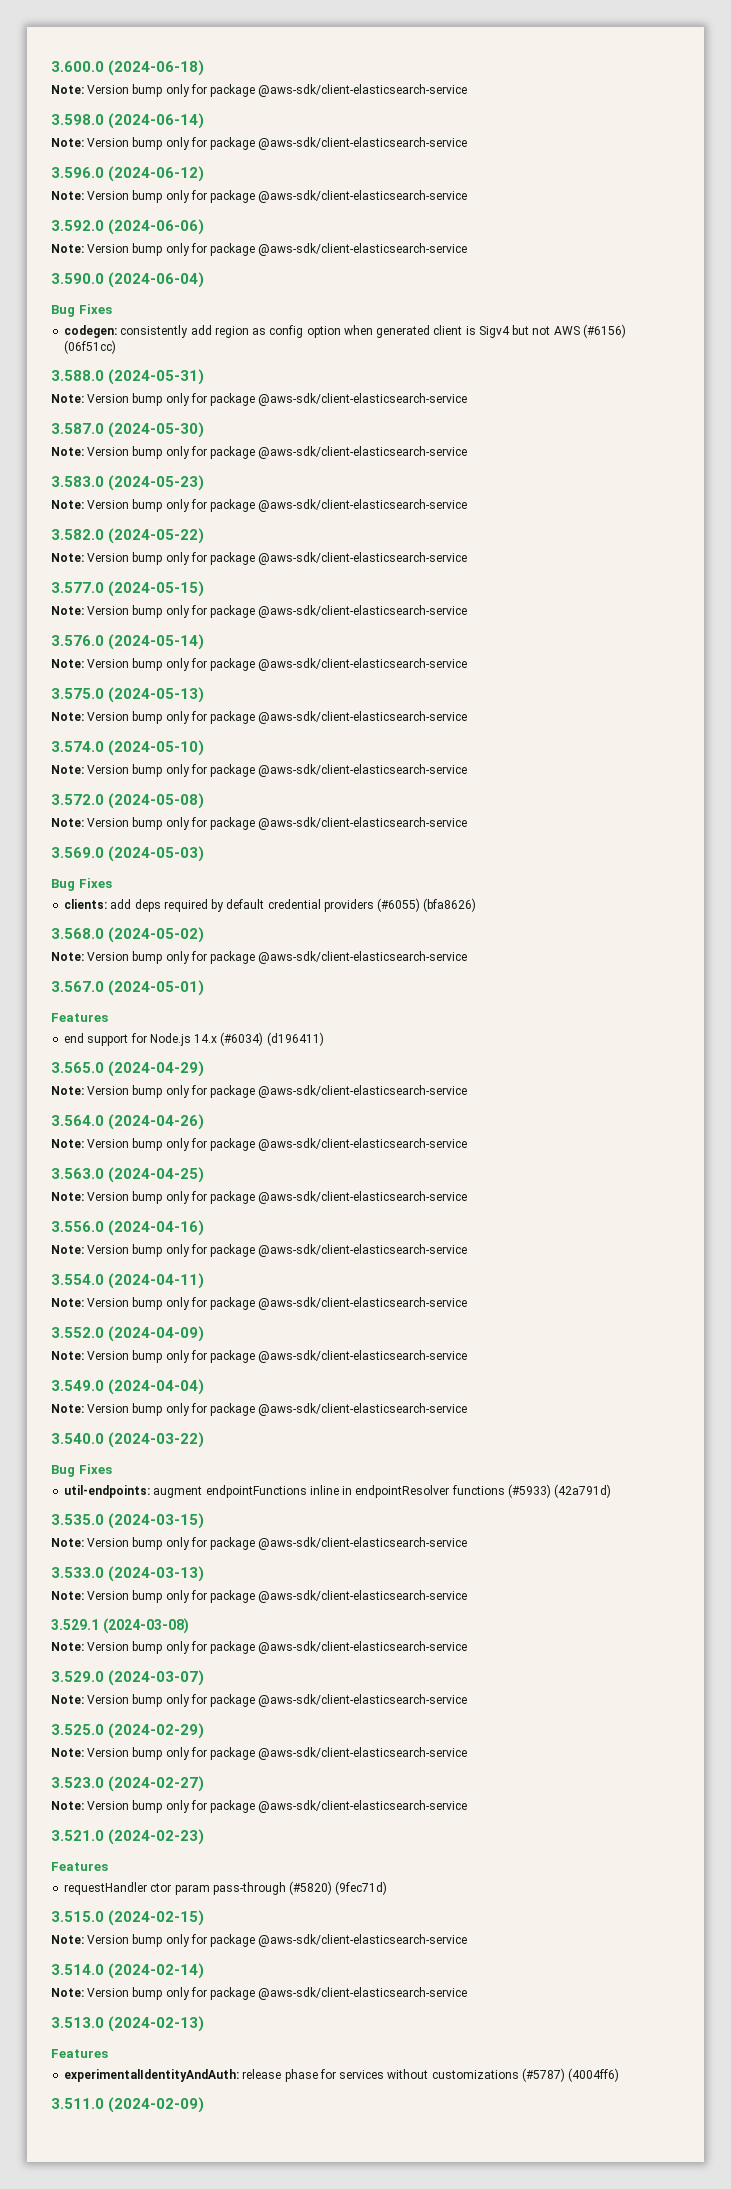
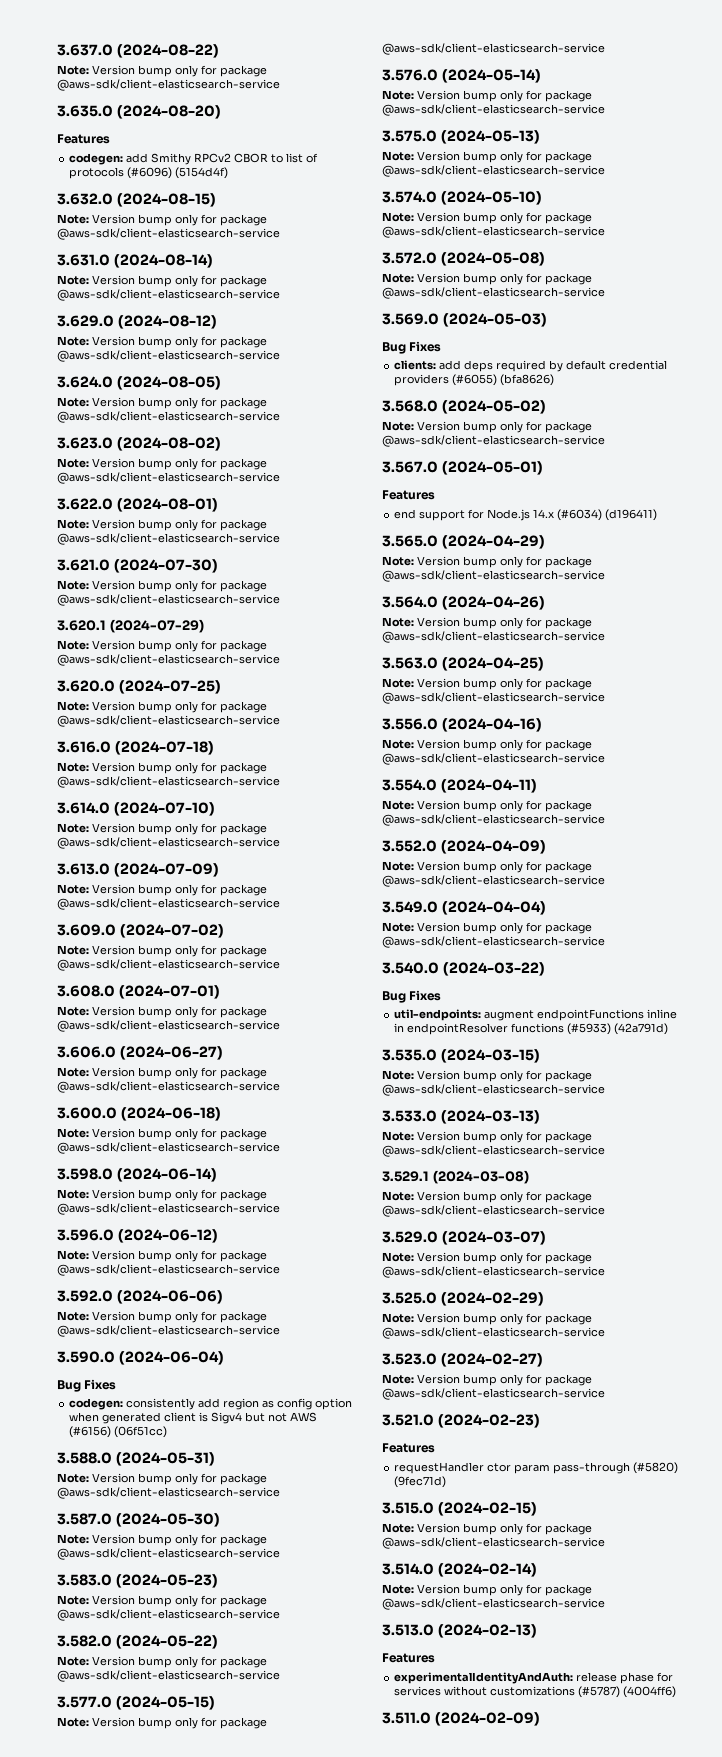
(51, 66) none -> [57,44,219,58] [57,65,267,77] [57,79,280,91] [57,105,221,119] [57,134,110,144] [69,153,319,165] [69,167,229,179] [57,193,216,207] [57,214,267,226] [57,228,280,240] [57,254,213,268] [57,275,267,287] [57,289,280,301] [57,315,217,329] [57,336,267,348] [57,350,280,362] [57,376,221,390] [57,397,267,409] [57,411,280,423] [57,437,221,451] [57,458,267,470] [57,472,280,484] [57,498,218,512] [57,519,267,531] [57,533,280,545] [57,559,218,573] [57,580,267,592] [57,594,280,606] [57,619,204,633] [57,640,267,652] [57,654,280,666] [57,680,221,694] [57,701,267,713] [57,715,280,727] [57,741,214,755] [57,762,267,774] [57,776,280,788] [57,802,215,816] [57,823,267,835] [57,837,280,849] [57,863,219,877] [57,884,267,896] [57,898,280,910] [57,924,224,938] [57,945,267,957] [57,959,280,971] [57,985,220,999] [57,1006,267,1018] [57,1020,280,1032] [57,1046,223,1060] [57,1067,267,1079] [57,1081,280,1093] 3.637.0 (2024-08-22) // Note: Version bump only for package @aws-sdk/client-elasticsearch-service // 3.635.0 (2024-08-20) // Features // codegen: add Smithy RPCv2 CBOR to list of protocols (#6096) (5154d4f) // 3.632.0 (2024-08-15) // Note: Version bump only for package @aws-sdk/client-elasticsearch-service // 3.631.0 (2024-08-14) // Note: Version bump only for package @aws-sdk/client-elasticsearch-service // 3.629.0 (2024-08-12) // Note: Version bump only for package @aws-sdk/client-elasticsearch-service // 3.624.0 (2024-08-05) // Note: Version bump only for package @aws-sdk/client-elasticsearch-service // 3.623.0 (2024-08-02) // Note: Version bump only for package @aws-sdk/client-elasticsearch-service // 3.622.0 (2024-08-01) // Note: Version bump only for package @aws-sdk/client-elasticsearch-service // 3.621.0 (2024-07-30) // Note: Version bump only for package @aws-sdk/client-elasticsearch-service // 3.620.1 (2024-07-29) // Note: Version bump only for package @aws-sdk/client-elasticsearch-service // 3.620.0 (2024-07-25) // Note: Version bump only for package @aws-sdk/client-elasticsearch-service // 3.616.0 (2024-07-18) // Note: Version bump only for package @aws-sdk/client-elasticsearch-service // 3.614.0 (2024-07-10) // Note: Version bump only for package @aws-sdk/client-elasticsearch-service // 3.613.0 (2024-07-09) // Note: Version bump only for package @aws-sdk/client-elasticsearch-service // 3.609.0 (2024-07-02) // Note: Version bump only for package @aws-sdk/client-elasticsearch-service // 3.608.0 (2024-07-01) // Note: Version bump only for package @aws-sdk/client-elasticsearch-service // 3.606.0 (2024-06-27) // Note: Version bump only for package @aws-sdk/client-elasticsearch-service //

